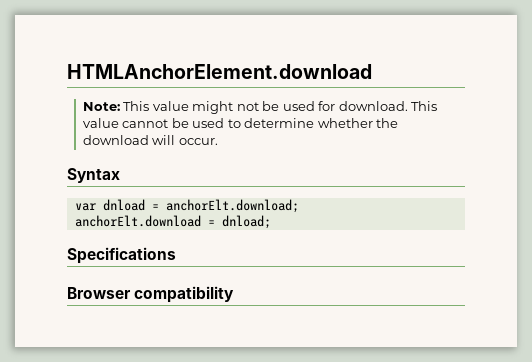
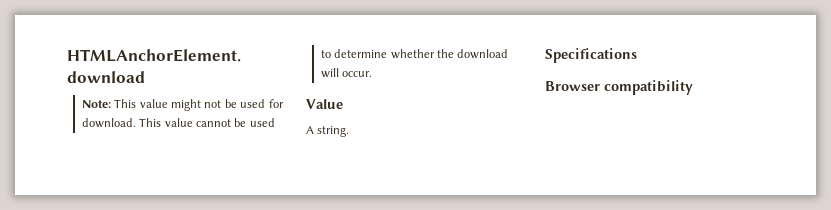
[67,168,120,183] [74,199,299,213] [74,215,271,229] Syntax // var dnload = anchorElt.download; // anchorElt.download = dnload; -> [306,99,343,109] [306,126,350,137] Value // A string.

